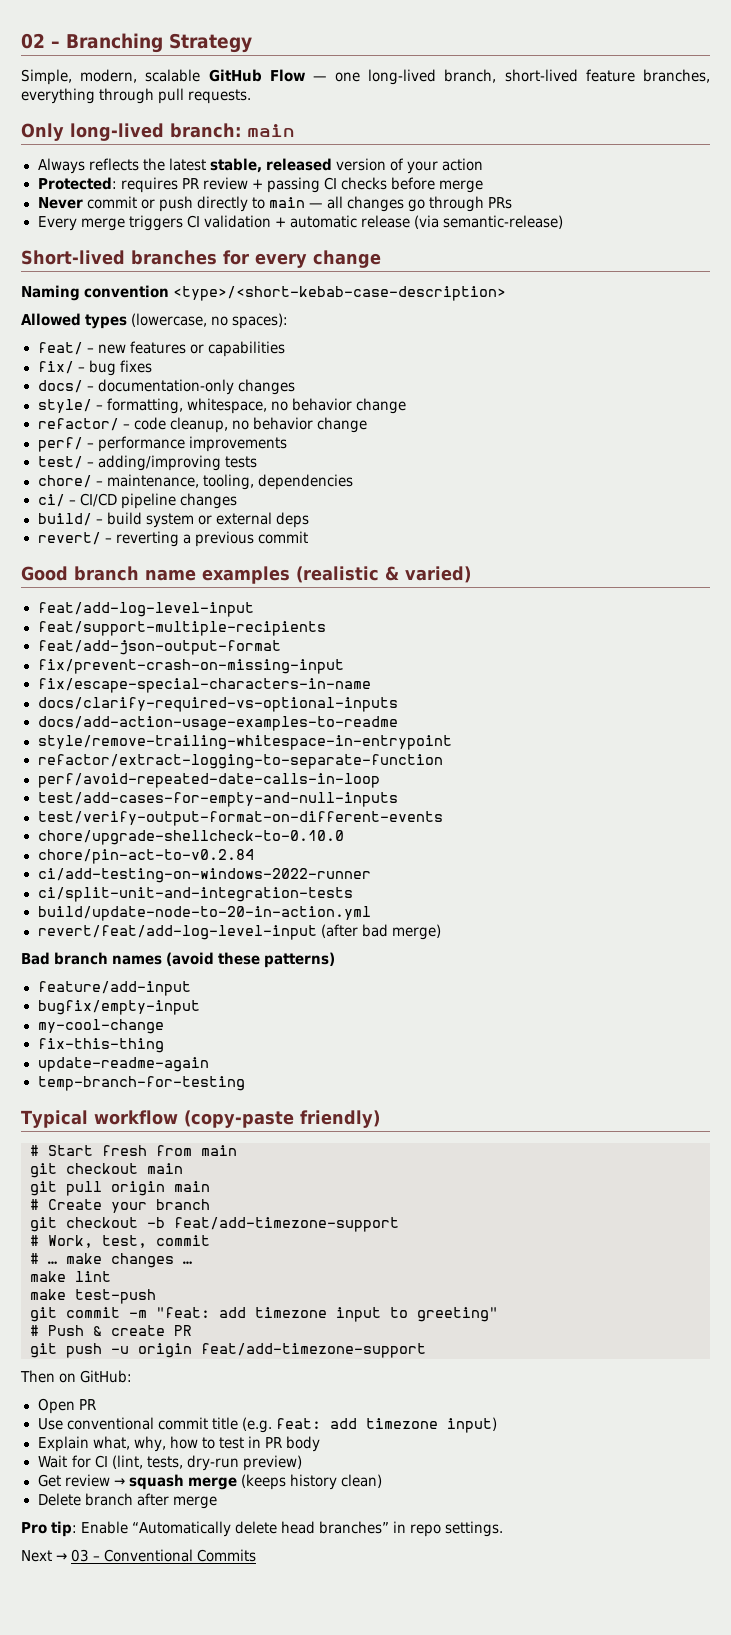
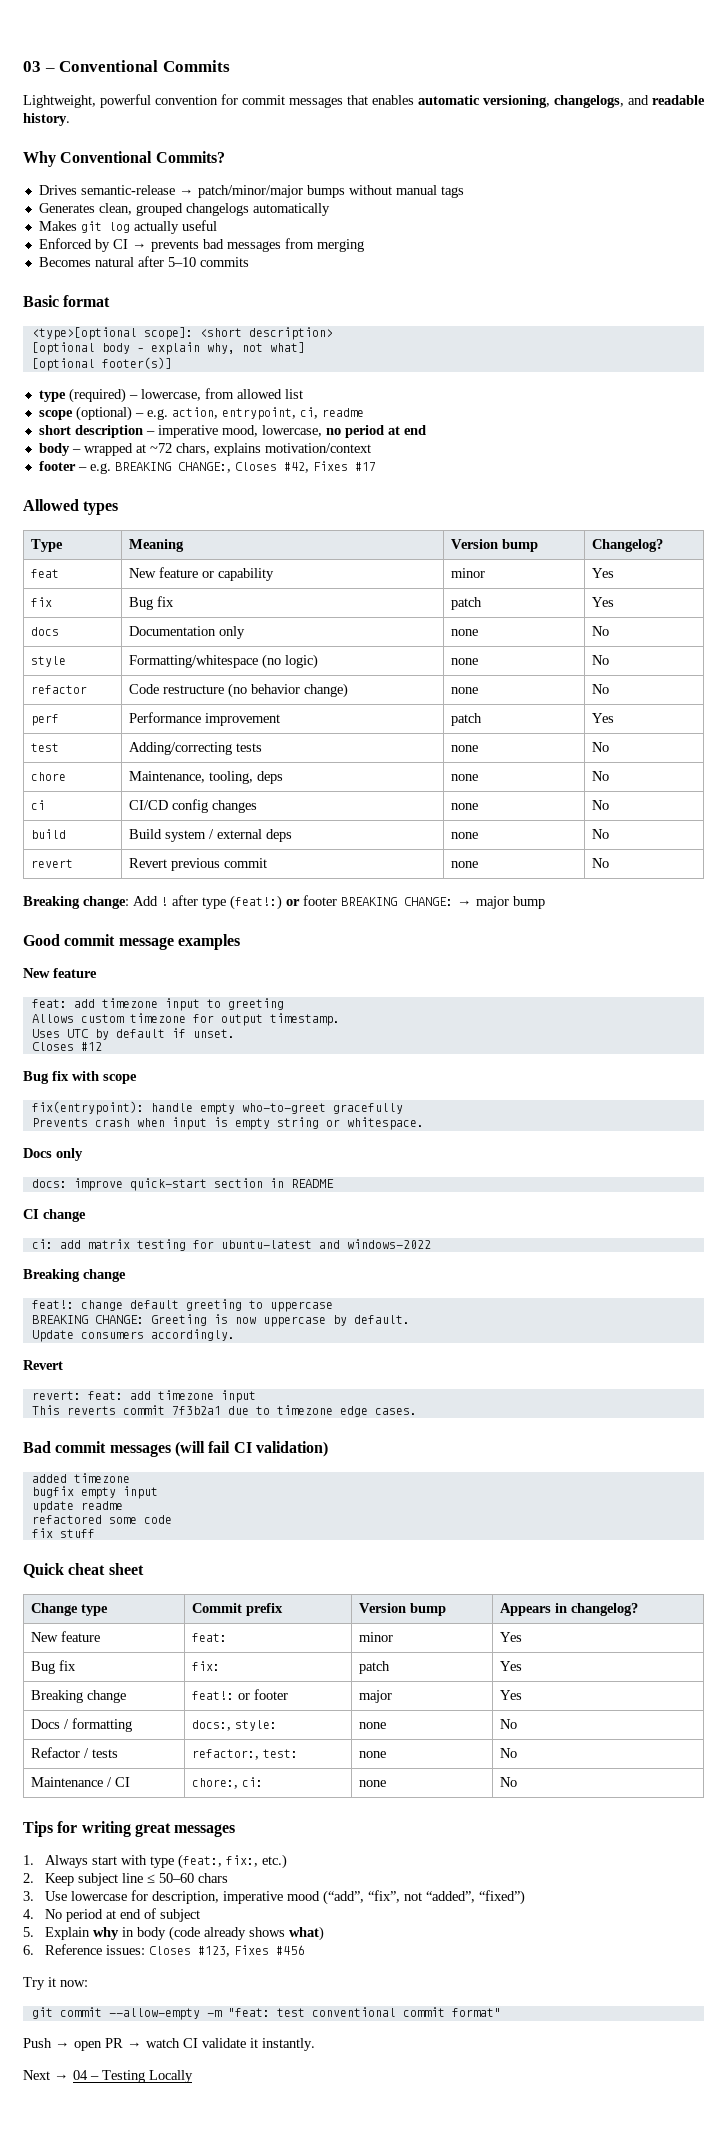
[21,33,252,53] [21,69,711,85] [21,88,252,104] [21,123,295,141] [37,158,483,174] [37,177,483,193] [37,196,513,212] [37,215,563,231] [21,250,381,268] [21,285,507,301] [21,313,289,329] [37,341,285,357] [37,360,152,376] [37,379,295,395] [37,398,406,414] [37,417,367,433] [37,436,287,452] [37,455,257,471] [37,474,353,490] [37,493,237,509] [37,512,309,528] [37,531,308,547] 02 – Branching Strategy // Simple, modern, scalable GitHub Flow — one long-lived branch, short-lived feature branches, everything through pull requests. // Only long-lived branch: main // Always reflects the latest stable, released version of your action // Protected: requires PR review + passing CI checks before merge // Never commit or push directly to main — all changes go through PRs // Every merge triggers CI validation + automatic release (via semantic-release) // Short-lived branches for every change // Naming convention <type>/<short-kebab-case-description> // Allowed types (lowercase, no spaces): // feat/ – new features or capabilities // fix/ – bug fixes // docs/ – documentation-only changes // style/ – formatting, whitespace, no behavior change // refactor/ – code cleanup, no behavior change // perf/ – performance improvements // test/ – adding/improving tests // chore/ – maintenance, tooling, dependencies // ci/ – CI/CD pipeline changes // build/ – build system or external deps // revert/ – reverting a previous commit -> [23,60,230,72] [23,94,705,108] [23,113,70,126] [23,151,225,167] [38,185,464,198] [38,203,330,216] [38,220,217,234] [38,238,364,252] [38,256,249,267] [23,295,111,307] [31,327,333,340] [31,342,305,355] [31,357,172,371] [38,388,303,403] [38,406,364,421] [38,425,426,438] [38,443,371,456] [38,461,376,474] [23,499,119,515] [31,539,64,552] [129,539,185,552] [451,539,539,552] [592,539,664,552] [31,569,60,578] [129,567,275,581] [451,568,486,578] [592,568,615,578] [31,597,53,607] [129,596,175,610] [451,597,483,610] [592,597,615,607] [31,627,60,636] [129,626,246,639] [451,629,479,636] [592,626,610,636] [31,656,67,667] [129,654,319,669] [451,658,479,665] [592,655,610,665] [31,685,88,694] [129,683,349,698] [451,687,479,694] [592,684,610,694] [31,714,60,726] [129,712,281,726] [451,713,483,726] [592,713,615,723] [31,743,60,752] [129,742,263,755] [451,745,479,752] [592,742,610,752] [31,772,67,781] [129,771,284,784] [451,774,479,781] [592,771,610,781] [31,800,46,810] [129,799,258,813] [451,803,479,810] [592,800,610,810] [31,829,67,839] [129,829,293,842] [451,832,479,839] [592,829,610,839] [31,859,74,868] [129,858,268,871] [451,861,479,868] [592,858,610,868] [23,895,545,910] 03 – Conventional Commits // Lightweight, powerful convention for commit messages that enables automatic versioning, changelogs, and readable history. // Why Conventional Commits? // Drives semantic-release → patch/minor/major bumps without manual tags // Generates clean, grouped changelogs automatically // Makes git log actually useful // Enforced by CI → prevents bad messages from merging // Becomes natural after 5–10 commits // Basic format // <type>[optional scope]: <short description> // [optional body – explain why, not what] // [optional footer(s)] // type (required) – lowercase, from allowed list // scope (optional) – e.g. action, entrypoint, ci, readme // short description – imperative mood, lowercase, no period at end // body – wrapped at ~72 chars, explains motivation/context // footer – e.g. BREAKING CHANGE:, Closes #42, Fixes #17 // Allowed types // Type | Meaning | Version bump | Changelog? // feat | New feature or capability | minor | Yes // fix | Bug fix | patch | Yes // docs | Documentation only | none | No // style | Formatting/whitespace (no logic) | none | No // refactor | Code restructure (no behavior change) | none | No // perf | Performance improvement | patch | Yes // test | Adding/correcting tests | none | No // chore | Maintenance, tooling, deps | none | No // ci | CI/CD config changes | none | No // build | Build system / external deps | none | No // revert | Revert previous commit | none | No // Breaking change: Add ! after type (feat!:) or footer BREAKING CHANGE: → major bump
[74,566,196,581] branch name -> [64,934,174,950] commit message
[296,566,471,583] [37,602,254,617] [37,621,326,636] [37,640,281,655] [37,659,344,674] [37,678,371,693] [37,697,398,712] [37,716,398,731] [37,735,452,750] [37,754,443,769] [37,773,380,788] [37,792,398,807] [37,811,443,826] [37,830,344,845] [37,849,254,864] [37,868,371,883] [37,887,353,902] [37,906,371,921] [37,924,441,940] [21,952,336,968] [37,981,191,996] [37,1000,200,1015] [37,1019,164,1034] [37,1038,164,1053] [37,1057,209,1072] [37,1076,245,1091] [21,1110,380,1128] [30,1145,237,1156] [30,1163,183,1178] [30,1181,210,1196] [30,1199,210,1213] [30,1217,399,1232] [30,1235,210,1248] [30,1253,192,1268] [30,1271,111,1282] [30,1289,156,1304] [30,1307,498,1322] [30,1325,192,1336] [30,1343,426,1358] [20,1370,133,1383] [37,1398,96,1414] [37,1417,497,1433] [37,1436,320,1452] [37,1455,302,1471] [37,1474,382,1490] [37,1493,217,1509] [21,1521,504,1537] [21,1549,257,1562] (realistic & varied) // feat/add-log-level-input // feat/support-multiple-recipients // feat/add-json-output-format // fix/prevent-crash-on-missing-input // fix/escape-special-characters-in-name // docs/clarify-required-vs-optional-inputs // docs/add-action-usage-examples-to-readme // style/remove-trailing-whitespace-in-entrypoint // refactor/extract-logging-to-separate-function // perf/avoid-repeated-date-calls-in-loop // test/add-cases-for-empty-and-null-inputs // test/verify-output-format-on-different-events // chore/upgrade-shellcheck-to-0.10.0 // chore/pin-act-to-v0.2.84 // ci/add-testing-on-windows-2022-runner // ci/split-unit-and-integration-tests // build/update-node-to-20-in-action.yml // revert/feat/add-log-level-input (after bad merge) // Bad branch names (avoid these patterns) // feature/add-input // bugfix/empty-input // my-cool-change // fix-this-thing // update-readme-again // temp-branch-for-testing // Typical workflow (copy-paste friendly) // # Start fresh from main // git checkout main // git pull origin main // # Create your branch // git checkout -b feat/add-timezone-support // # Work, test, commit // # … make changes … // make lint // make test-push // git commit -m "feat: add timezone input to greeting" // # Push & create PR // git push -u origin feat/add-timezone-support // Then on GitHub: // Open PR // Use conventional commit title (e.g. feat: add timezone input) // Explain what, why, how to test in PR body // Wait for CI (lint, tests, dry-run preview) // Get review → squash merge (keeps history clean) // Delete branch after merge // Pro tip: Enable “Automatically delete head branches” in repo settings. // Next → 03 – Conventional Commits -> [23,968,97,978] [31,998,284,1011] [31,1013,340,1026] [31,1028,235,1040] [31,1042,102,1051] [23,1071,137,1084] [31,1101,403,1115] [31,1117,424,1130] [23,1148,83,1161] [31,1178,334,1191] [23,1209,86,1222] [31,1239,431,1251] [23,1269,126,1282] [31,1299,333,1312] [31,1314,410,1327] [31,1329,235,1342] [23,1360,63,1370] [31,1390,256,1403] [31,1405,417,1417] [23,1441,328,1457] [31,1473,130,1483] [31,1486,158,1499] [31,1501,123,1513] [31,1515,172,1524] [31,1528,95,1538] [23,1563,144,1578] [31,1603,109,1616] [192,1603,284,1616] [359,1603,447,1616] [500,1603,639,1616] [31,1631,101,1642] [192,1633,228,1642] [359,1632,394,1642] [500,1632,523,1642] [31,1660,77,1674] [192,1661,221,1671] [359,1661,391,1674] [500,1661,523,1671] [31,1690,127,1703] [192,1689,289,1700] [359,1690,393,1703] [500,1690,523,1700] [31,1718,133,1732] [192,1720,278,1731] [359,1722,387,1729] [500,1719,518,1729] [31,1747,119,1758] [192,1749,299,1760] [359,1751,387,1758] [500,1748,518,1758] [31,1777,131,1787] [192,1777,264,1789] [359,1780,387,1787] [500,1777,518,1787] [23,1821,236,1837] [23,1854,288,1869] [23,1873,229,1886] [23,1890,526,1905] [23,1908,201,1922] [23,1926,325,1941] [23,1944,305,1957] [23,1977,88,1990] [31,2007,501,2020] [23,2038,315,2051] [23,2070,193,2083] // New feature // feat: add timezone input to greeting // Allows custom timezone for output timestamp. // Uses UTC by default if unset. // Closes #12 // Bug fix with scope // fix(entrypoint): handle empty who-to-greet gracefully // Prevents crash when input is empty string or whitespace. // Docs only // docs: improve quick-start section in README // CI change // ci: add matrix testing for ubuntu-latest and windows-2022 // Breaking change // feat!: change default greeting to uppercase // BREAKING CHANGE: Greeting is now uppercase by default. // Update consumers accordingly. // Revert // revert: feat: add timezone input // This reverts commit 7f3b2a1 due to timezone edge cases. // Bad commit messages (will fail CI validation) // added timezone // bugfix empty input // update readme // refactored some code // fix stuff // Quick cheat sheet // Change type | Commit prefix | Version bump | Appears in changelog? // New feature | feat: | minor | Yes // Bug fix | fix: | patch | Yes // Breaking change | feat!: or footer | major | Yes // Docs / formatting | docs:, style: | none | No // Refactor / tests | refactor:, test: | none | No // Maintenance / CI | chore:, ci: | none | No // Tips for writing great messages // 1. Always start with type (feat:, fix:, etc.) // 2. Keep subject line ≤ 50–60 chars // 3. Use lowercase for description, imperative mood (“add”, “fix”, not “added”, “fixed”) // 4. No period at end of subject // 5. Explain why in body (code already shows what) // 6. Reference issues: Closes #123, Fixes #456 // Try it now: // git commit --allow-empty -m "feat: test conventional commit format" // Push → open PR → watch CI validate it instantly. // Next → 04 – Testing Locally

